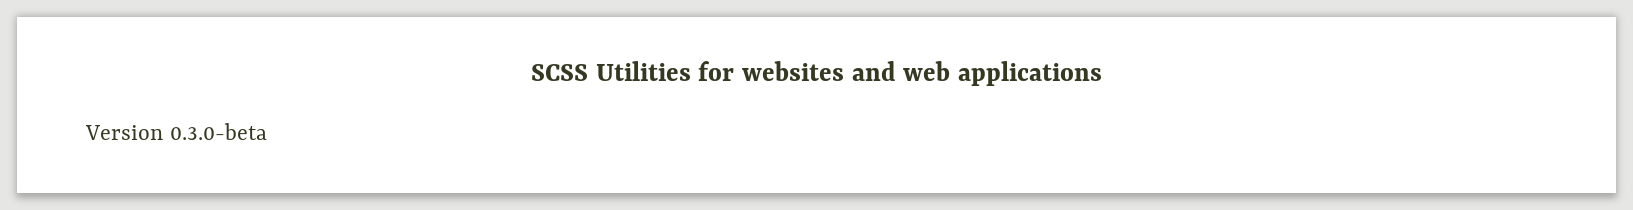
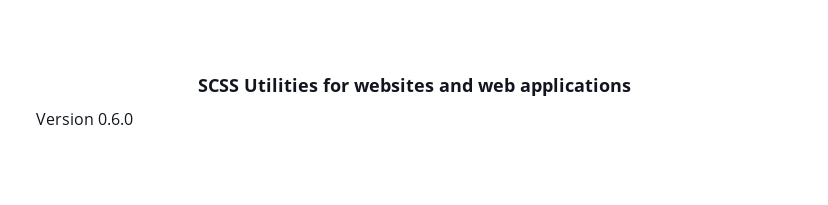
[169,123,267,140] 0.3.0-beta -> [98,113,134,125] 0.6.0

